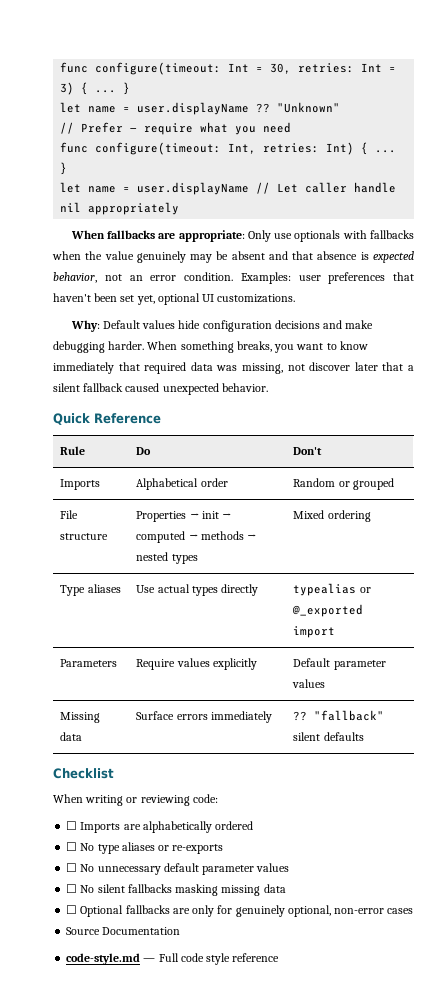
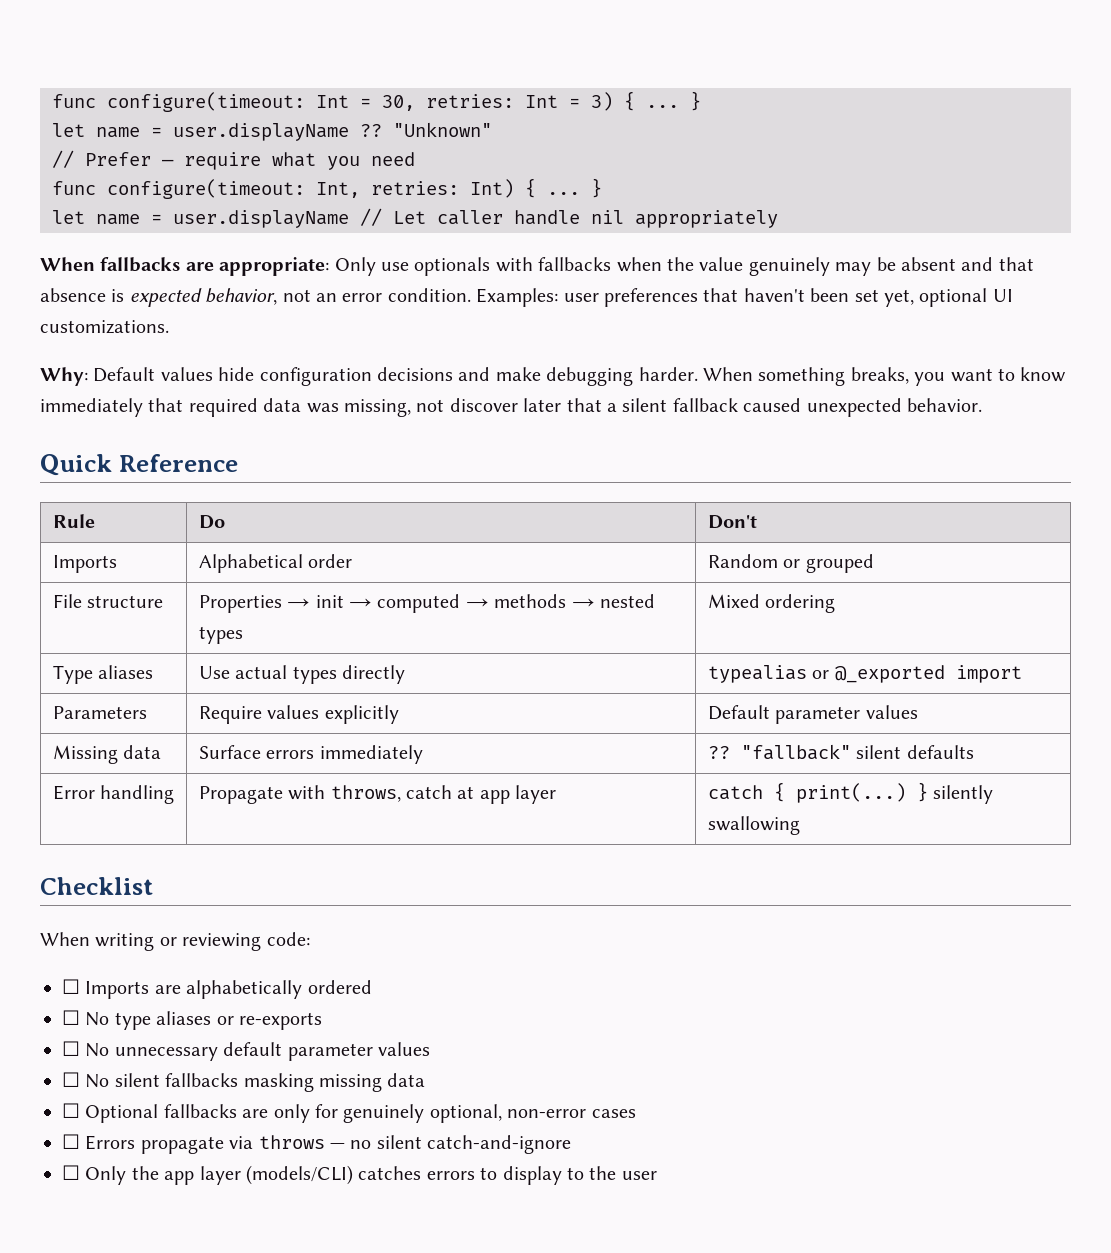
(364, 736) none -> [52,785,175,804] [198,785,557,804] [707,782,994,804] [707,816,800,835] // Error handling | Propagate with throws, catch at app layer | catch { print(...) } silently swallowing
[66,927,181,935] [66,953,280,965] Source Documentation // code-style.md — Full code style reference -> [62,1134,572,1154] [62,1165,657,1185] ☐ Errors propagate via throws — no silent catch-and-ignore // ☐ Only the app layer (models/CLI) catches errors to display to the user

